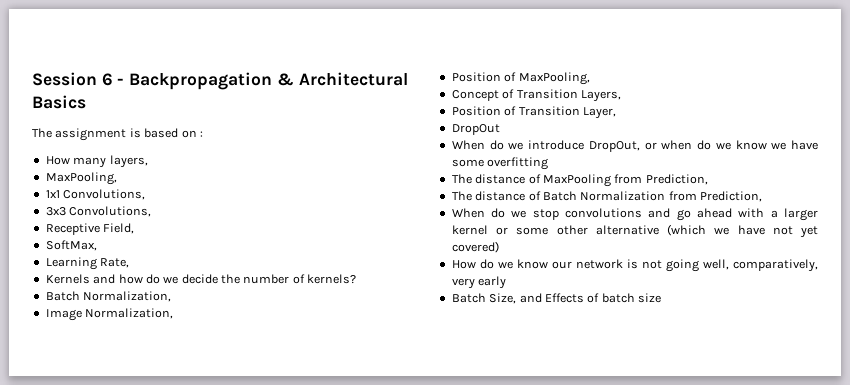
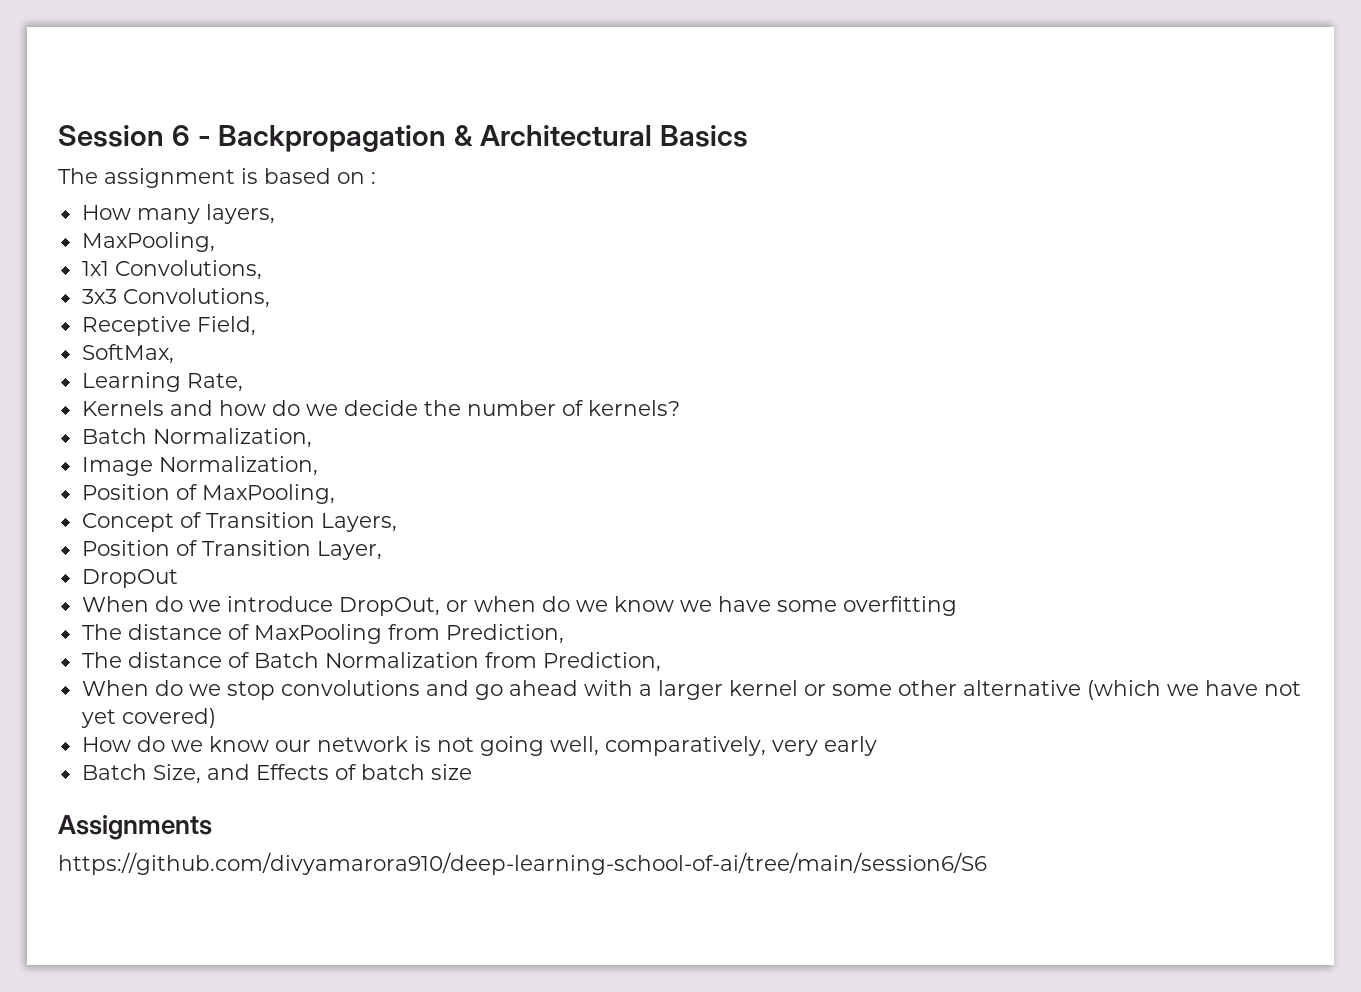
(661, 298) none -> [58,815,212,840] [58,852,987,875] // Assignments // https://github.com/divyamarora910/deep-learning-school-of-ai/tree/main/session6/S6

